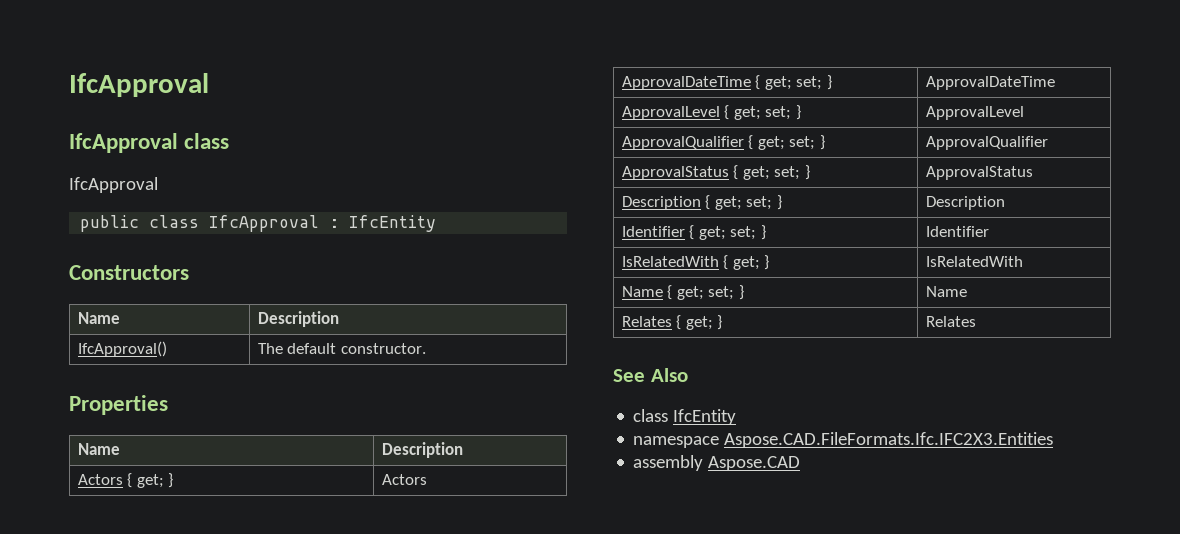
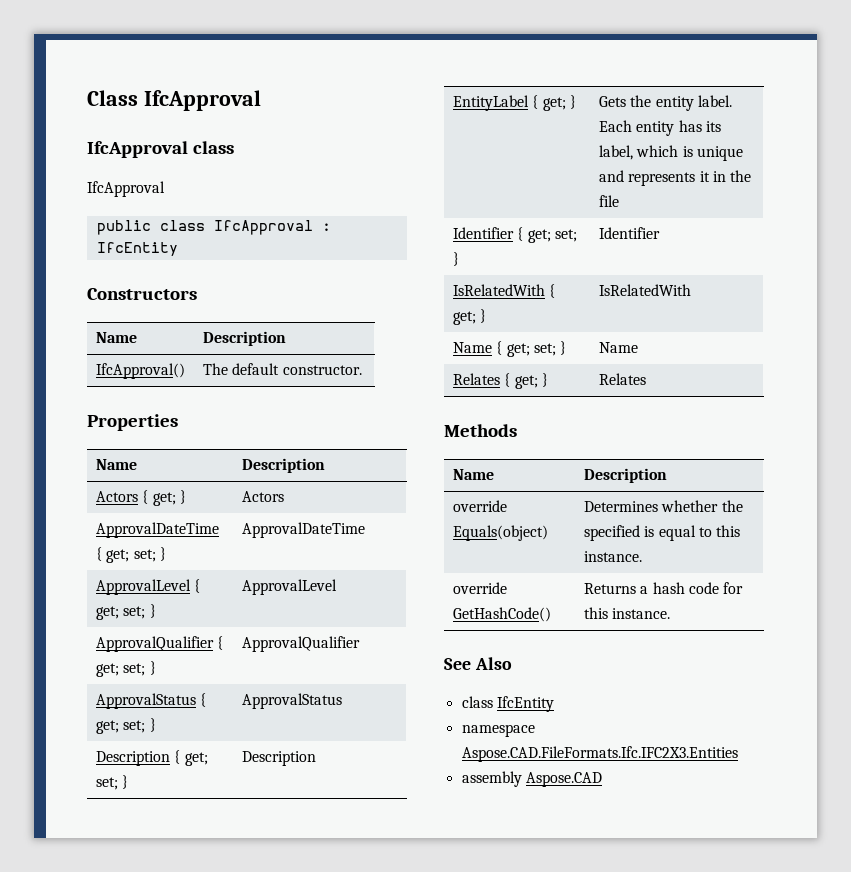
(69, 85) none -> [87,90,138,106] Class
(1005, 203) none -> [452,95,576,111] [598,95,732,111] [598,120,721,136] [598,145,743,161] [598,170,752,186] [598,195,619,207] // EntityLabel { get; } | Gets the entity label. Each entity has its label, which is unique and represents it in the file
(976, 321) none -> [444,424,517,437] [452,469,494,480] [583,468,667,483] [452,500,507,512] [452,525,548,541] [583,500,743,512] [583,525,741,541] [583,551,642,562] [452,582,507,594] [452,607,551,622] [583,582,744,594] [583,607,671,619] // Methods // Name | Description // override Equals(object) | Determines whether the specified is equal to this instance. // override GetHashCode() | Returns a hash code for this instance.

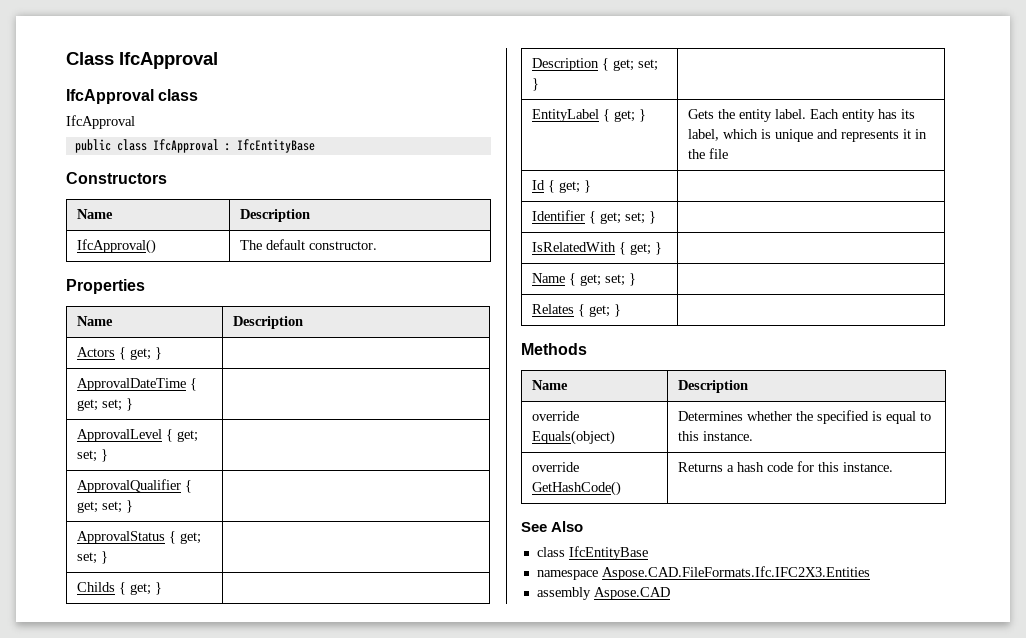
[96,242,178,256] IfcEntity -> [236,139,315,153] IfcEntityBase
[241,491,284,502] Actors -> (162, 353) none
[241,522,365,538] ApprovalDateTime -> (133, 404) none
[241,579,337,595] ApprovalLevel -> (108, 455) none
[241,636,360,652] ApprovalQualifier -> (133, 506) none
[241,693,342,709] ApprovalStatus -> [76,582,162,595] // Childs { get; } |
[241,751,316,766] Description -> (539, 84) none
(619, 201) none -> [531,180,591,193] // Id { get; } |
[598,227,660,239] Identifier -> (656, 217) none
[598,284,691,296] IsRelatedWith -> (662, 248) none
[598,342,638,353] Name -> (636, 279) none
[598,373,646,385] Relates -> (621, 310) none
[496,696,554,712] IfcEntity -> [568,546,648,560] IfcEntityBase

